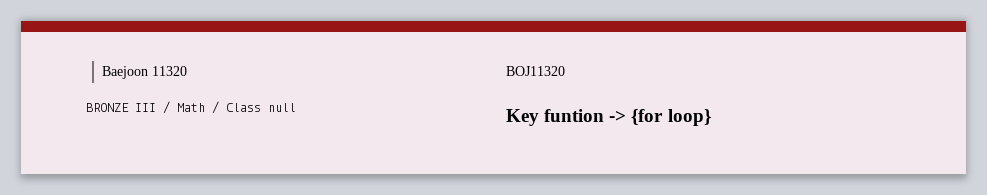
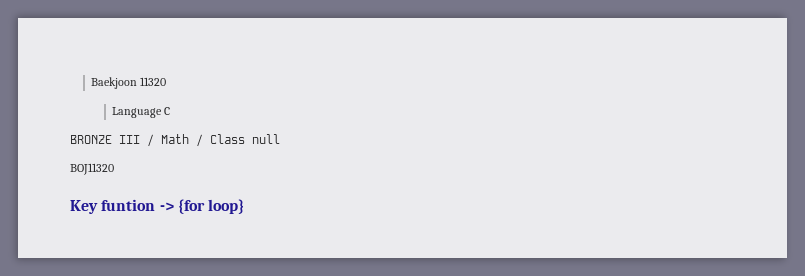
[101,66,148,79] Baejoon -> [91,77,138,89] Baekjoon
(187, 71) none -> [112,107,171,118] // Language C

